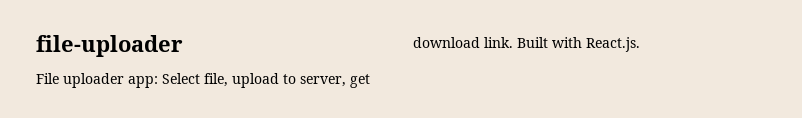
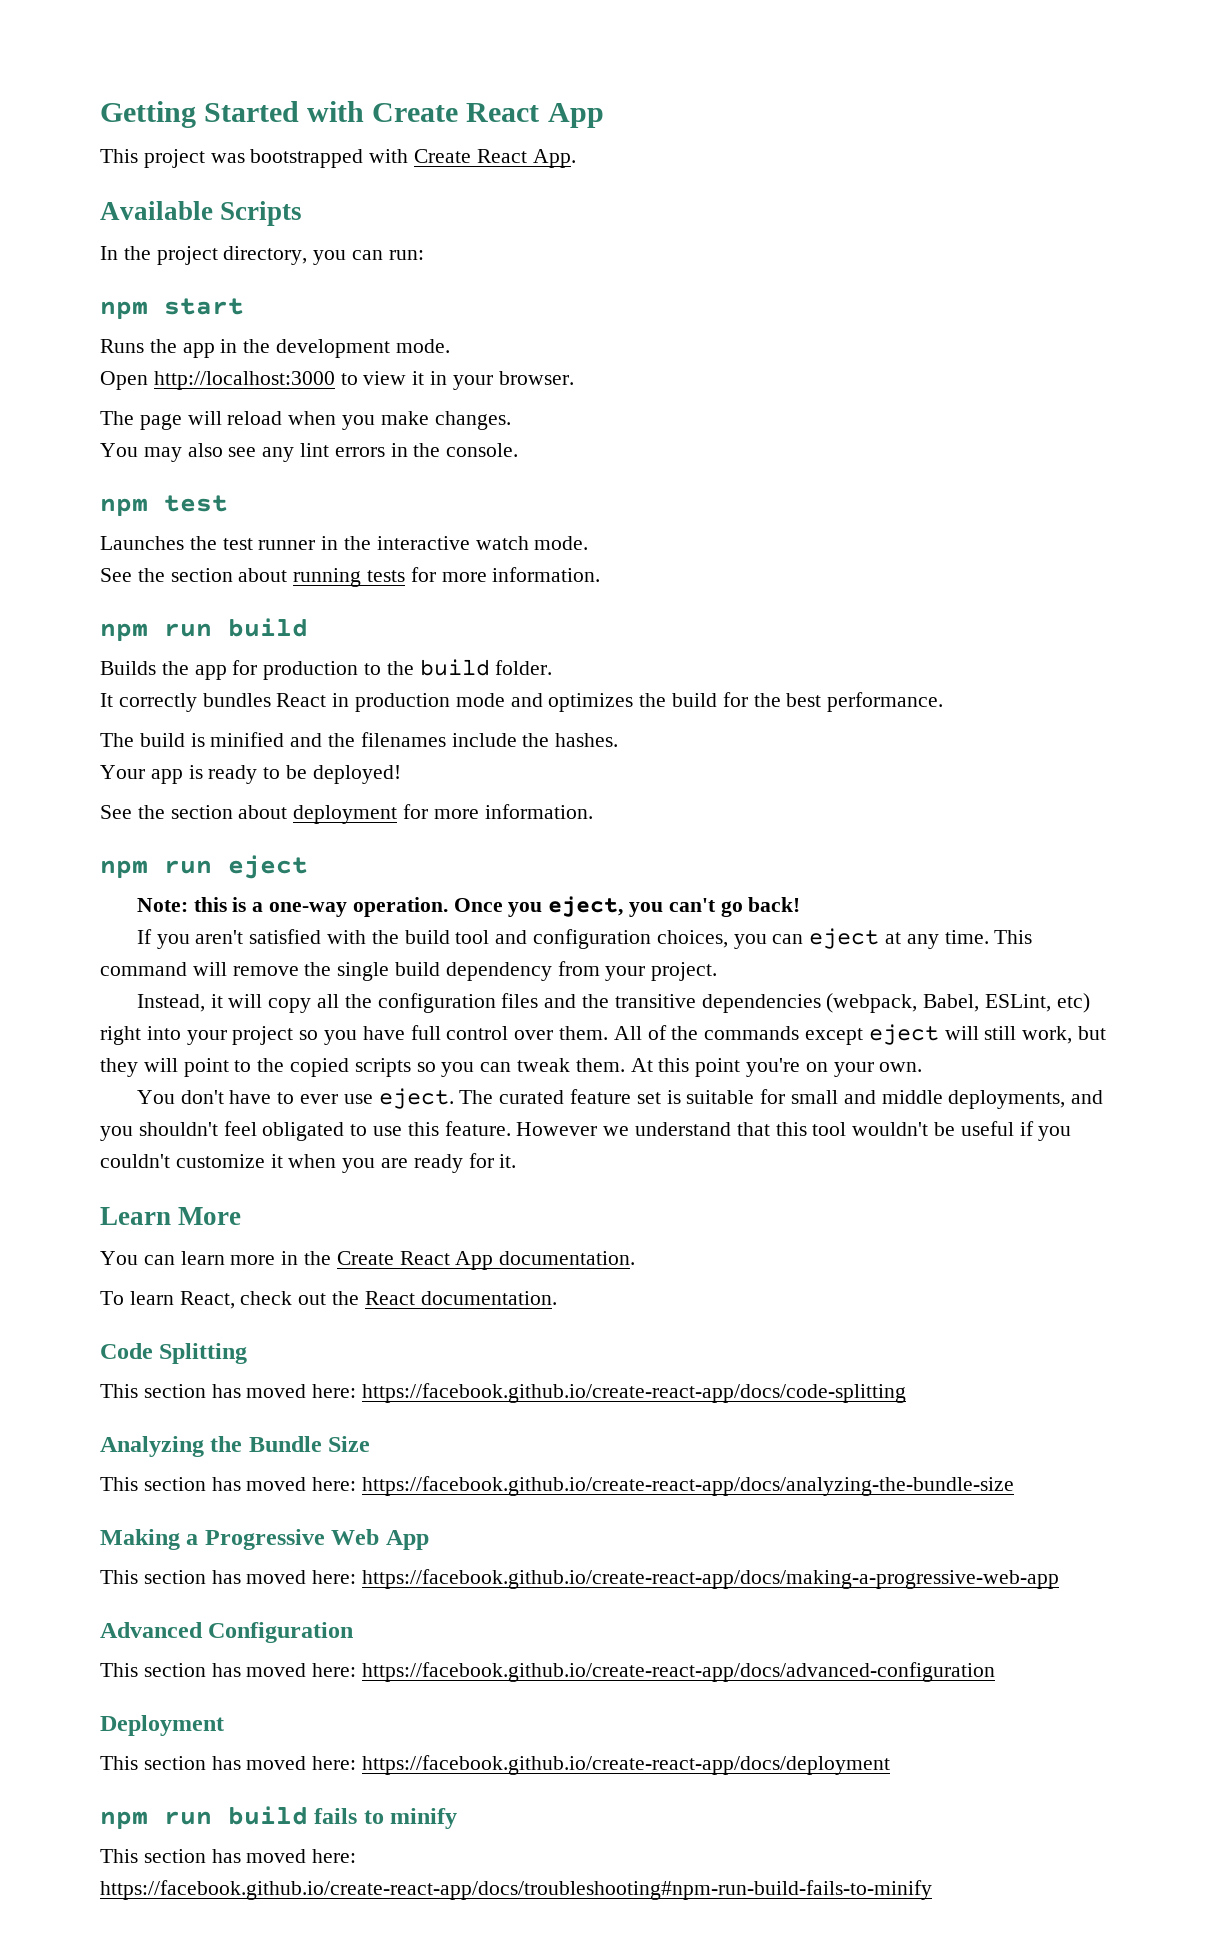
[36,35,183,57] [36,73,370,88] [413,37,640,52] file-uploader // File uploader app: Select file, upload to server, get download link. Built with React.js. -> [100,101,604,128] [100,149,576,168] [100,201,303,226] [100,246,424,265] [100,298,244,320] [100,339,450,358] [100,371,574,390] [100,411,511,430] [100,443,519,462] [100,495,228,517] [100,536,589,550] [100,567,601,587] [100,618,308,642] [100,659,553,680] [100,692,944,712] [100,732,619,747] [100,765,401,784] [100,804,593,824] [100,855,308,879] [136,896,801,917] [136,928,1033,949] [100,961,718,981] [136,993,1090,1013] [100,1024,1107,1045] [100,1058,923,1077] [136,1088,1104,1109] [100,1121,1072,1141] [100,1153,517,1173] [100,1207,242,1225] [100,1251,636,1270] [100,1291,557,1309] [100,1343,248,1364] [100,1383,907,1403] [100,1436,371,1457] [100,1476,1015,1496] [100,1529,429,1550] [100,1569,1060,1589] [100,1622,354,1643] [100,1662,996,1682] [100,1715,224,1736] [100,1755,891,1775] [100,1806,458,1830] [100,1849,357,1863] [100,1880,932,1900] Getting Started with Create React App // This project was bootstrapped with Create React App. // Available Scripts // In the project directory, you can run: // npm start // Runs the app in the development mode. // Open http://localhost:3000 to view it in your browser. // The page will reload when you make changes. // You may also see any lint errors in the console. // npm test // Launches the test runner in the interactive watch mode. // See the section about running tests for more information. // npm run build // Builds the app for production to the build folder. // It correctly bundles React in production mode and optimizes the build for the best performance. // The build is minified and the filenames include the hashes. // Your app is ready to be deployed! // See the section about deployment for more information. // npm run eject // Note: this is a one-way operation. Once you eject, you can't go back! // If you aren't satisfied with the build tool and configuration choices, you can eject at any time. This command will remove the single build dependency from your project. // Instead, it will copy all the configuration files and the transitive dependencies (webpack, Babel, ESLint, etc) right into your project so you have full control over them. All of the commands except eject will still work, but they will point to the copied scripts so you can tweak them. At this point you're on your own. // You don't have to ever use eject. The curated feature set is suitable for small and middle deployments, and you shouldn't feel obligated to use this feature. However we understand that this tool wouldn't be useful if you couldn't customize it when you are ready for it. // Learn More // You can learn more in the Create React App documentation. // To learn React, check out the React documentation. // Code Splitting // This section has moved here: https://facebook.github.io/create-react-app/docs/code-splitting // Analyzing the Bundle Size // This section has moved here: https://facebook.github.io/create-react-app/docs/analyzing-the-bundle-size // Making a Progressive Web App // This section has moved here: https://facebook.github.io/create-react-app/docs/making-a-progressive-web-app // Advanced Configuration // This section has moved here: https://facebook.github.io/create-react-app/docs/advanced-configuration // Deployment // This section has moved here: https://facebook.github.io/create-react-app/docs/deployment // npm run build fails to minify // This section has moved here: https://facebook.github.io/create-react-app/docs/troubleshooting#npm-run-build-fails-to-minify

